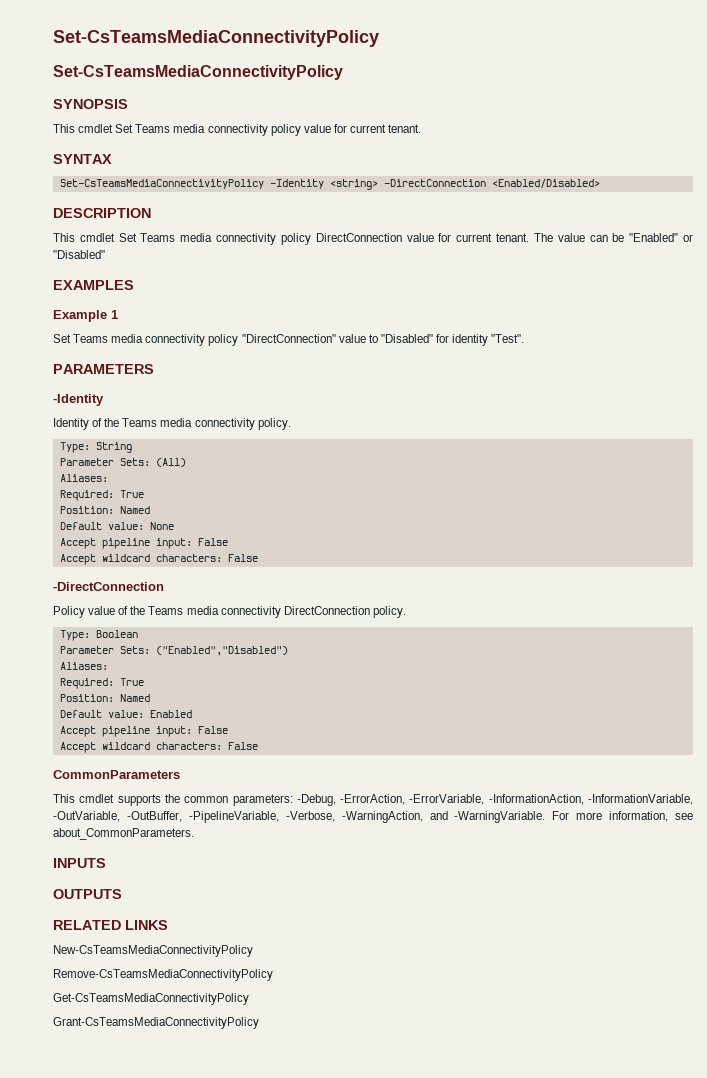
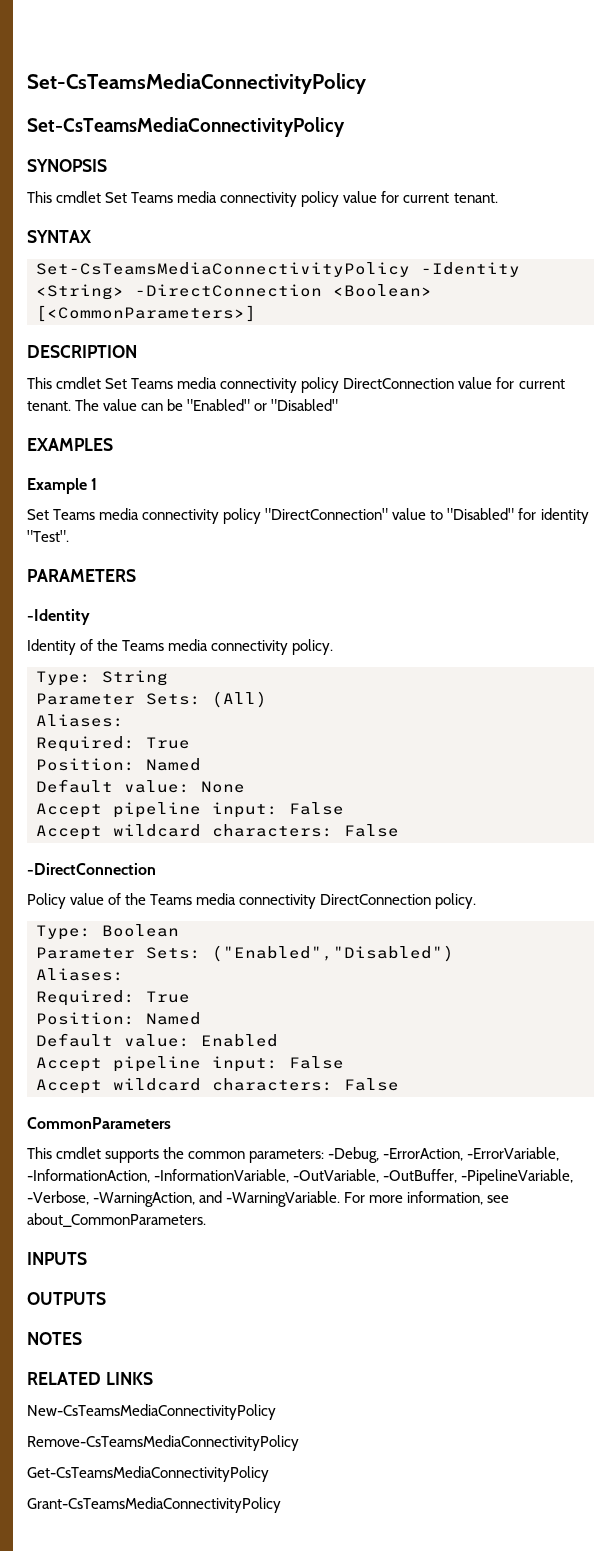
[329,179,600,190] <string> -DirectConnection <Enabled/Disabled> -> [36,284,432,300] [36,305,256,322] <String> -DirectConnection <Boolean> [<CommonParameters>]
(122, 894) none -> [27,1332,82,1345] // NOTES

